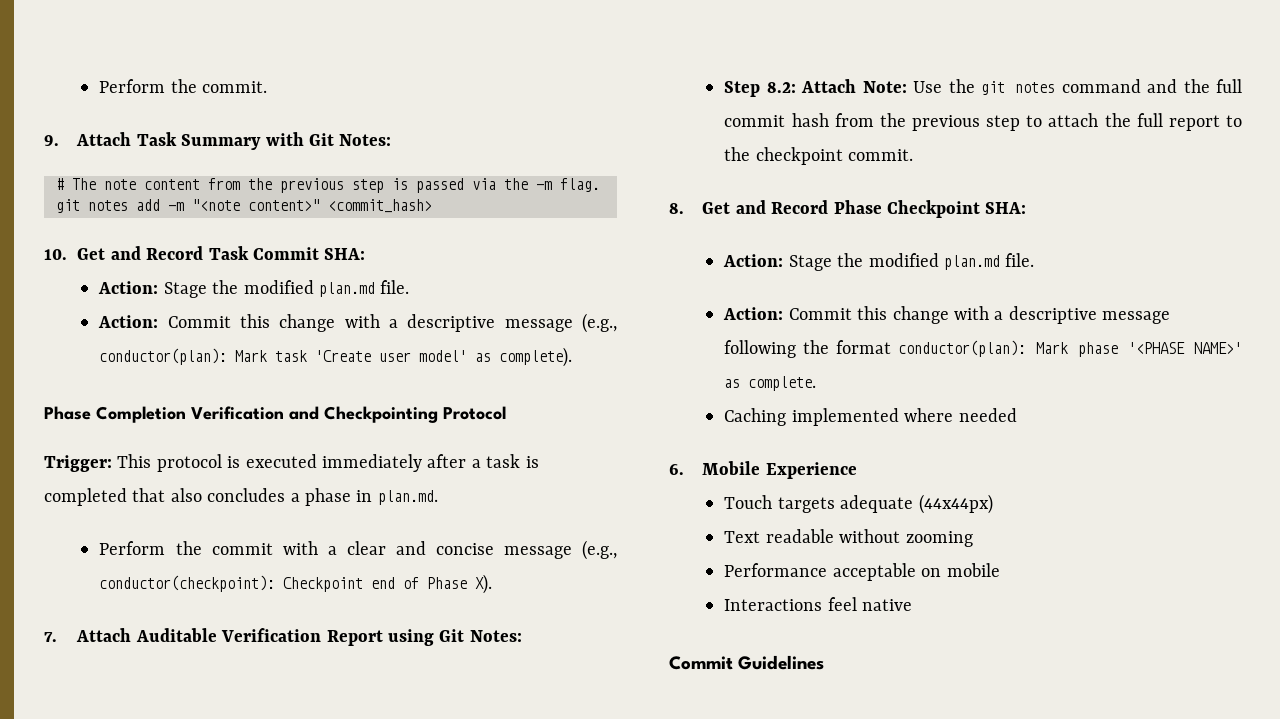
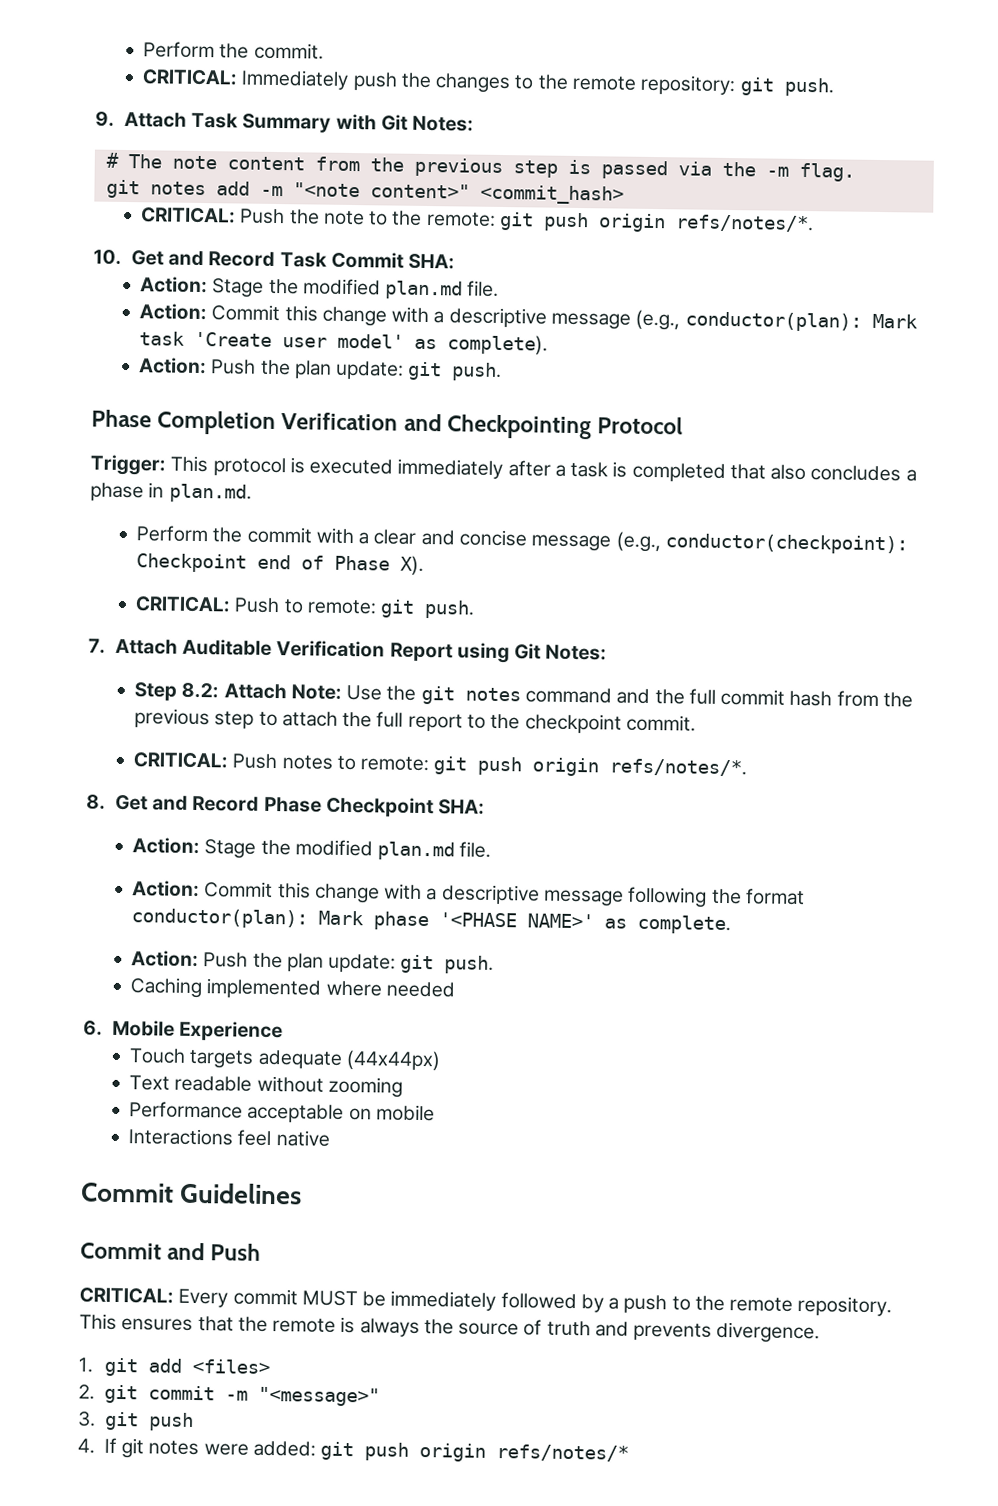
(268, 87) none -> [142,69,834,97] // CRITICAL: Immediately push the changes to the remote repository: git push.
(432, 206) none -> [141,207,815,233] // CRITICAL: Push the note to the remote: git push origin refs/notes/*.
(573, 357) none -> [139,357,503,382] // Action: Push the plan update: git push.
(493, 584) none -> [135,596,476,619] // CRITICAL: Push to remote: git push.
(914, 155) none -> [133,752,748,777] // CRITICAL: Push notes to remote: git push origin refs/notes/*.
(817, 383) none -> [131,950,495,974] // Action: Push the plan update: git push.
(825, 662) none -> [80,1242,262,1261] [79,1287,893,1317] [79,1313,821,1344] [78,1357,270,1377] [78,1384,380,1407] [78,1411,194,1432] [77,1437,630,1462] // Commit and Push // CRITICAL: Every commit MUST be immediately followed by a push to the remote repository. This ensures that the remote is always the source of truth and prevents divergence. // 1. git add <files> // 2. git commit -m "<message>" // 3. git push // 4. If git notes were added: git push origin refs/notes/*

